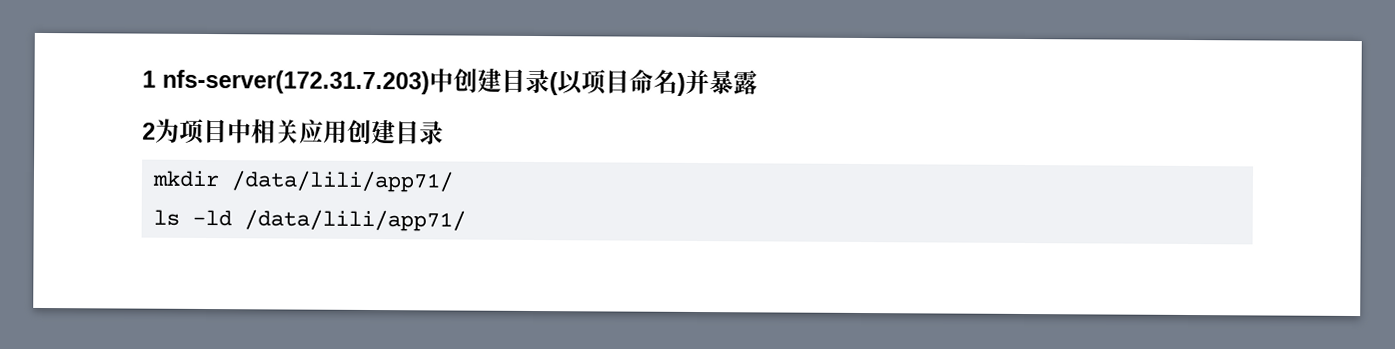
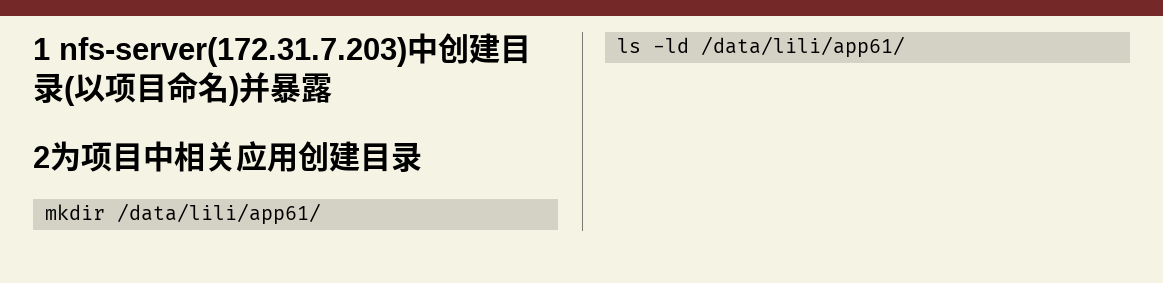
[231,170,454,193] /data/lili/app71/ -> [117,203,321,225] /data/lili/app61/
[244,209,466,232] /data/lili/app71/ -> [701,36,905,58] /data/lili/app61/

